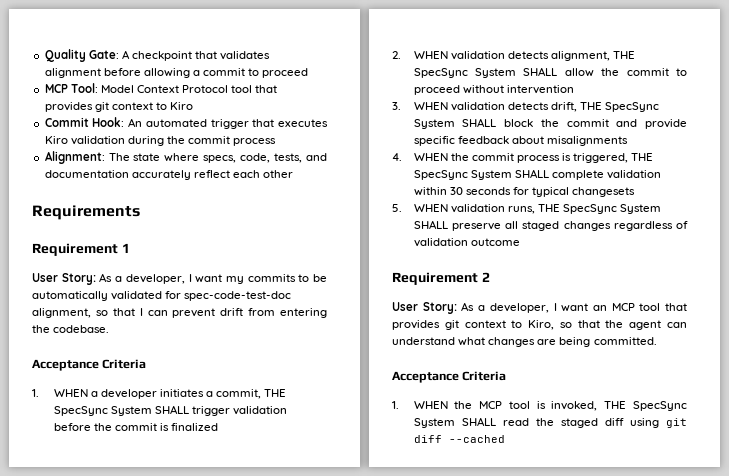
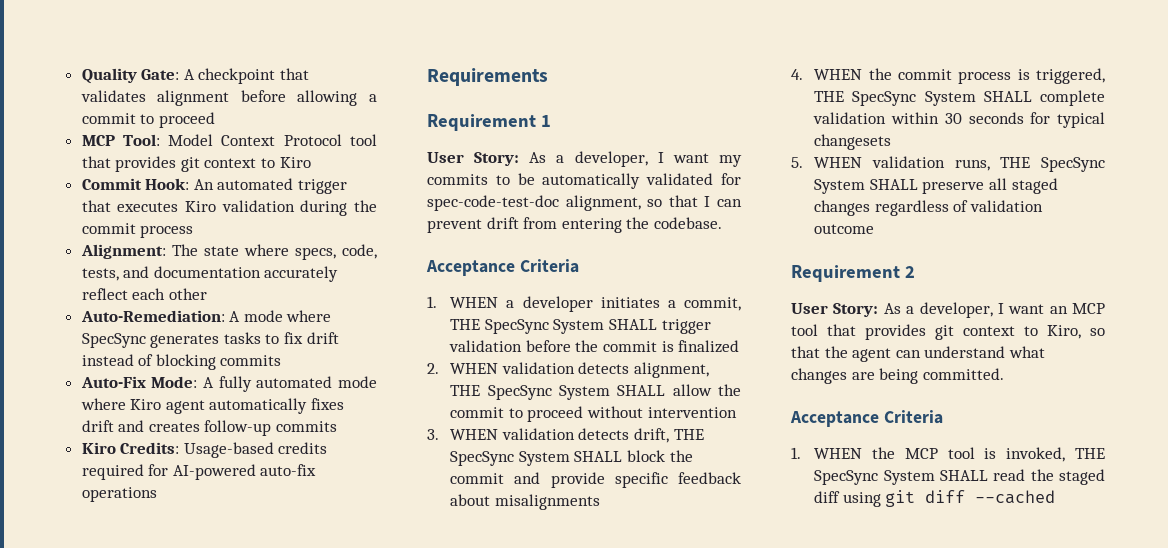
(294, 174) none -> [80,310,332,322] [81,332,339,348] [81,354,282,370] [80,376,378,392] [80,398,345,414] [81,420,338,436] [81,442,328,458] [81,464,317,480] [81,487,157,502] // Auto-Remediation: A mode where SpecSync generates tasks to fix drift instead of blocking commits // Auto-Fix Mode: A fully automated mode where Kiro agent automatically fixes drift and creates follow-up commits // Kiro Credits: Usage-based credits required for AI-powered auto-fix operations

